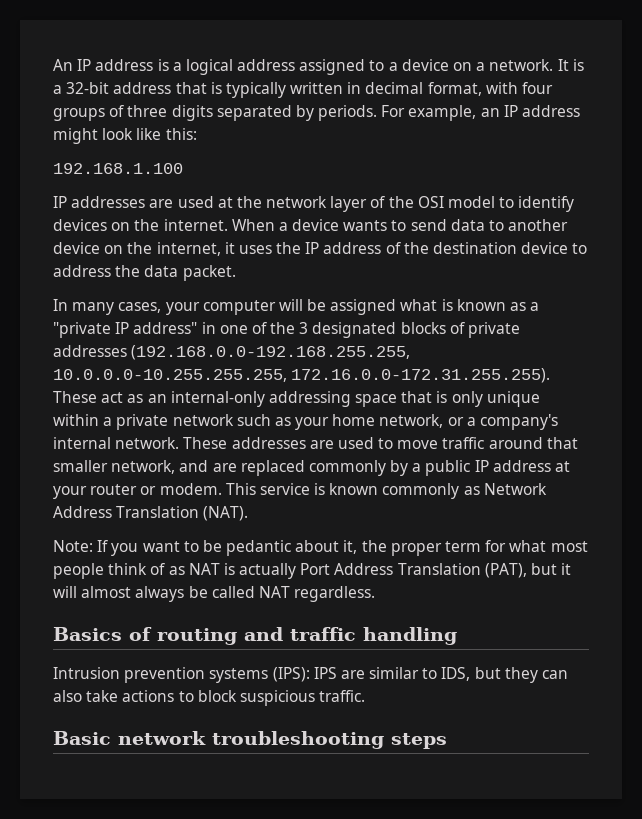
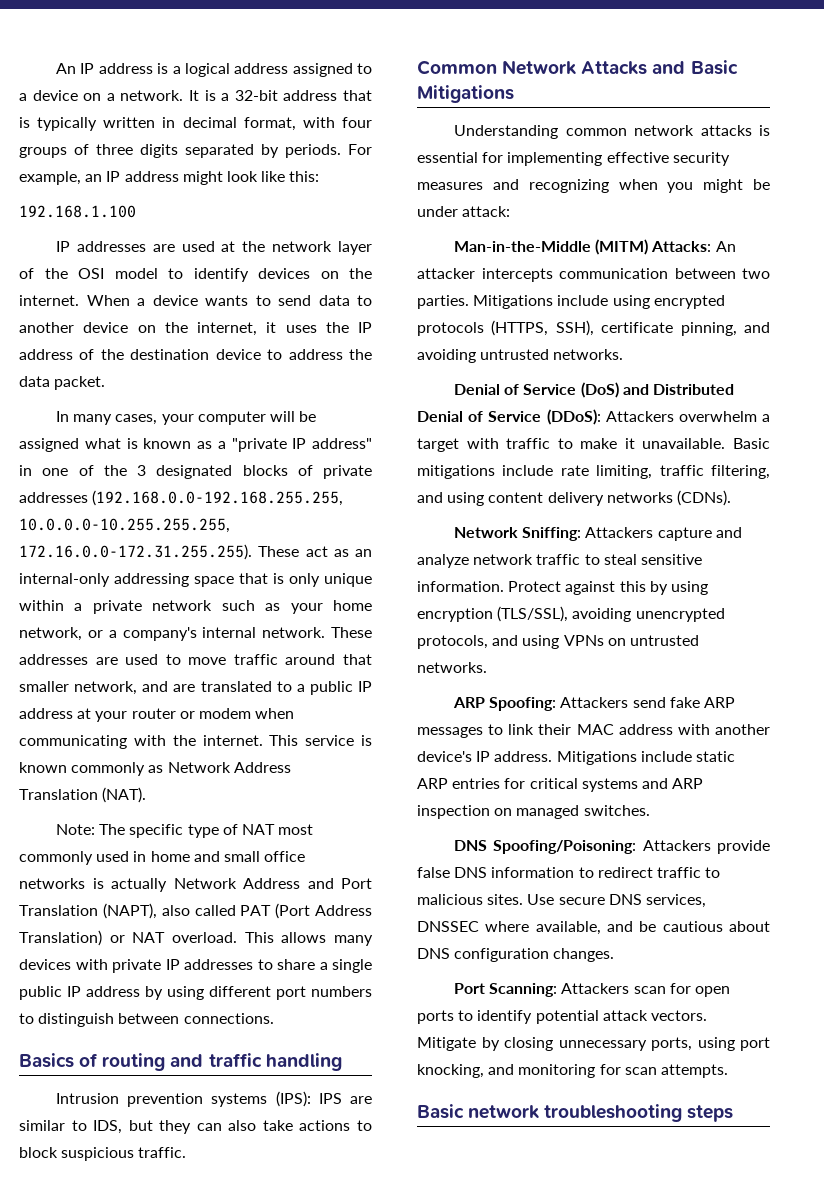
[240,460,409,476] replaced commonly by -> [200,681,292,692] translated to
[159,483,222,495] modem. -> [198,708,295,719] [19,735,263,749] modem when communicating with the internet.
[97,540,588,556] [53,563,572,579] [53,586,376,602] If you want to be pedantic about it, the proper term for what most people think of as NAT is actually Port Address Translation (PAT), but it will almost always be called NAT regardless. -> [99,824,314,838] [19,851,306,865] [19,878,372,892] [19,903,372,919] [19,930,373,946] [19,959,372,973] [19,986,372,1000] [19,1013,274,1027] The specific type of NAT most commonly used in home and small office networks is actually Network Address and Port Translation (NAPT), also called PAT (Port Address Translation) or NAT overload. This allows many devices with private IP addresses to share a single public IP address by using different port numbers to distinguish between connections.
(366, 696) none -> [417,60,738,75] [417,85,514,103] [453,125,770,139] [417,152,730,166] [417,179,770,193] [417,206,511,217] [453,239,736,255] [417,268,770,282] [417,295,725,309] [417,320,770,336] [417,349,624,363] [453,382,734,398] [417,409,770,425] [417,438,770,452] [417,465,770,479] [417,490,731,506] [453,527,742,541] [417,554,702,568] [417,581,708,595] [417,606,725,622] [417,635,699,649] [417,662,487,673] [452,697,735,711] [417,724,770,738] [417,751,735,765] [417,778,704,792] [417,805,650,819] [453,840,770,854] [417,867,721,878] [417,894,706,908] [417,921,770,935] [417,948,615,962] [453,983,730,997] [417,1010,707,1024] [417,1037,770,1051] [417,1064,728,1078] // Common Network Attacks and Basic Mitigations // Understanding common network attacks is essential for implementing effective security measures and recognizing when you might be under attack: // Man-in-the-Middle (MITM) Attacks: An attacker intercepts communication between two parties. Mitigations include using encrypted protocols (HTTPS, SSH), certificate pinning, and avoiding untrusted networks. // Denial of Service (DoS) and Distributed Denial of Service (DDoS): Attackers overwhelm a target with traffic to make it unavailable. Basic mitigations include rate limiting, traffic filtering, and using content delivery networks (CDNs). // Network Sniffing: Attackers capture and analyze network traffic to steal sensitive information. Protect against this by using encryption (TLS/SSL), avoiding unencrypted protocols, and using VPNs on untrusted networks. // ARP Spoofing: Attackers send fake ARP messages to link their MAC address with another device's IP address. Mitigations include static ARP entries for critical systems and ARP inspection on managed switches. // DNS Spoofing/Poisoning: Attackers provide false DNS information to redirect traffic to malicious sites. Use secure DNS services, DNSSEC where available, and be cautious about DNS configuration changes. // Port Scanning: Attackers scan for open ports to identify potential attack vectors. Mitigate by closing unnecessary ports, using port knocking, and monitoring for scan attempts.

